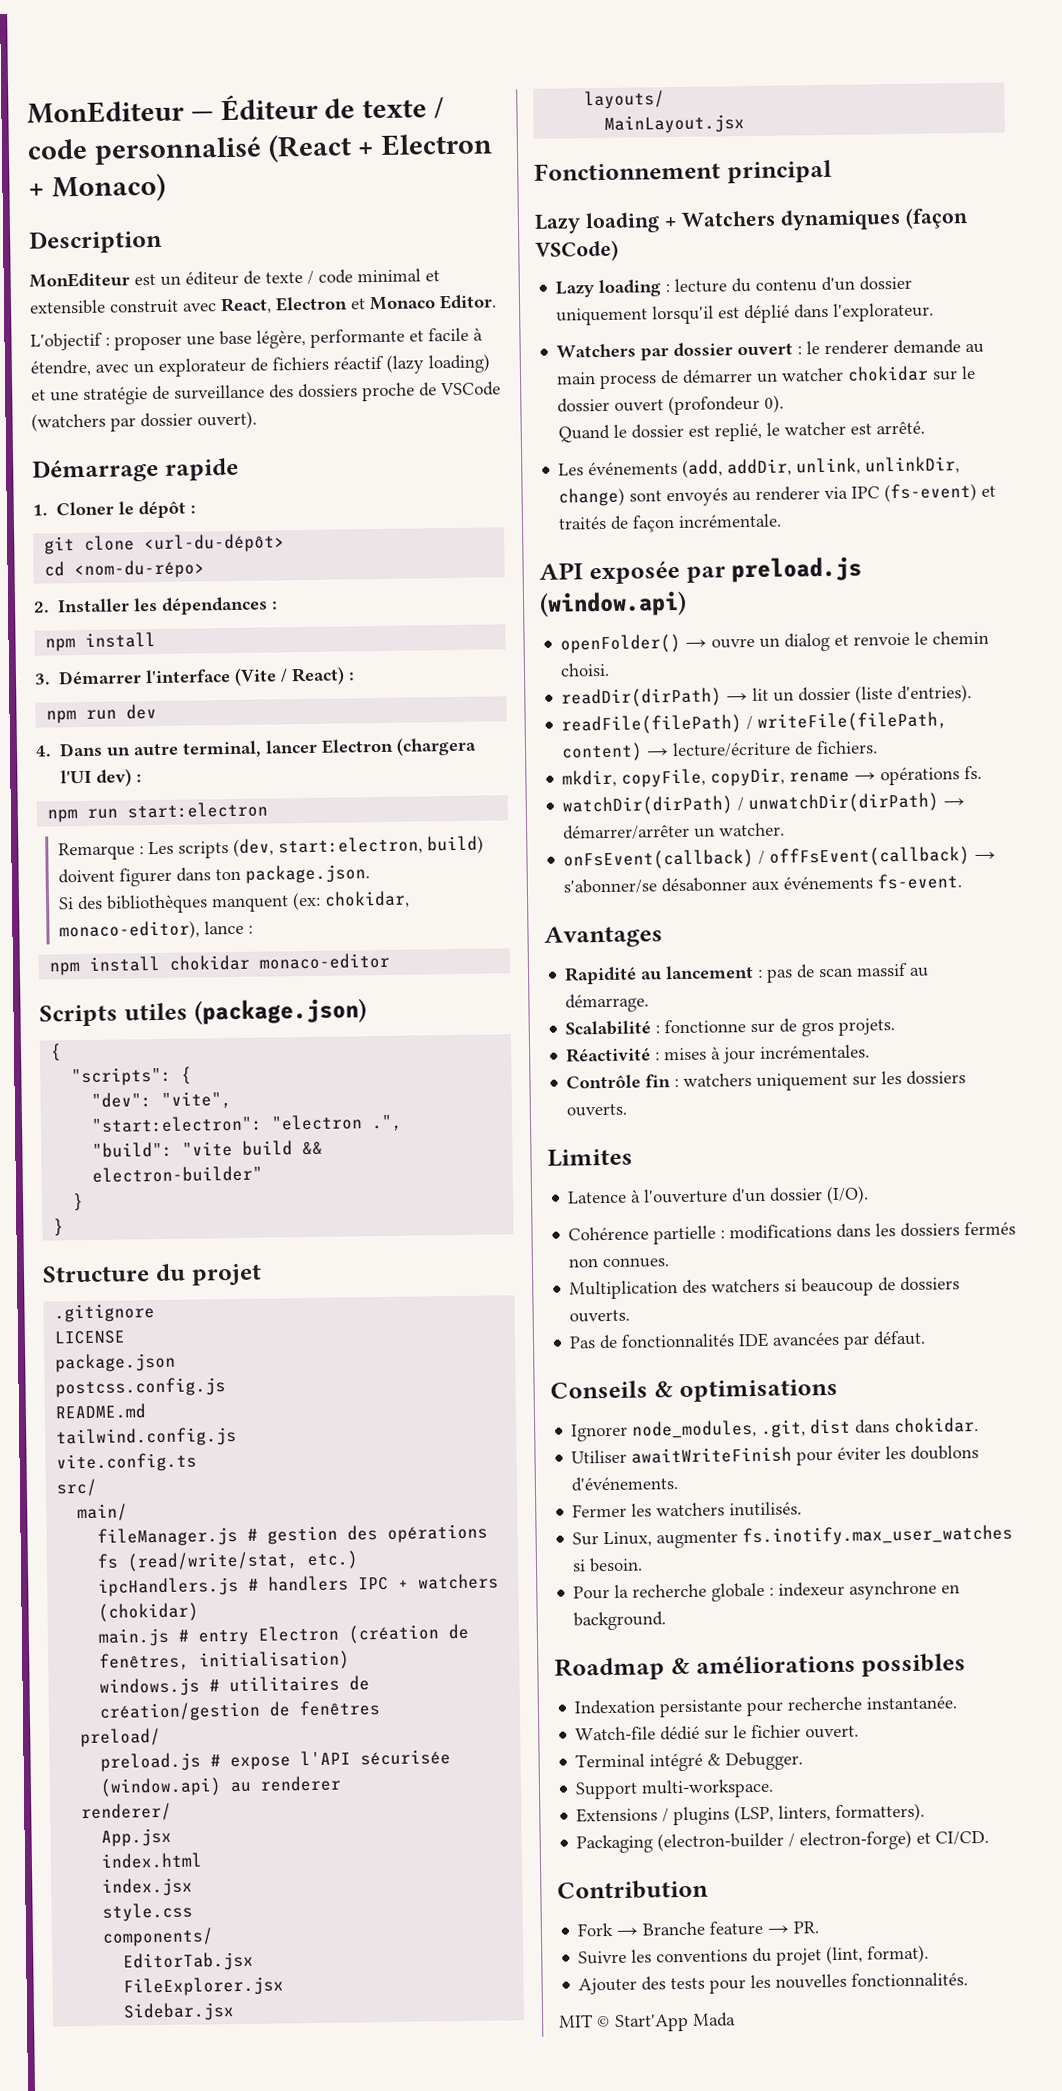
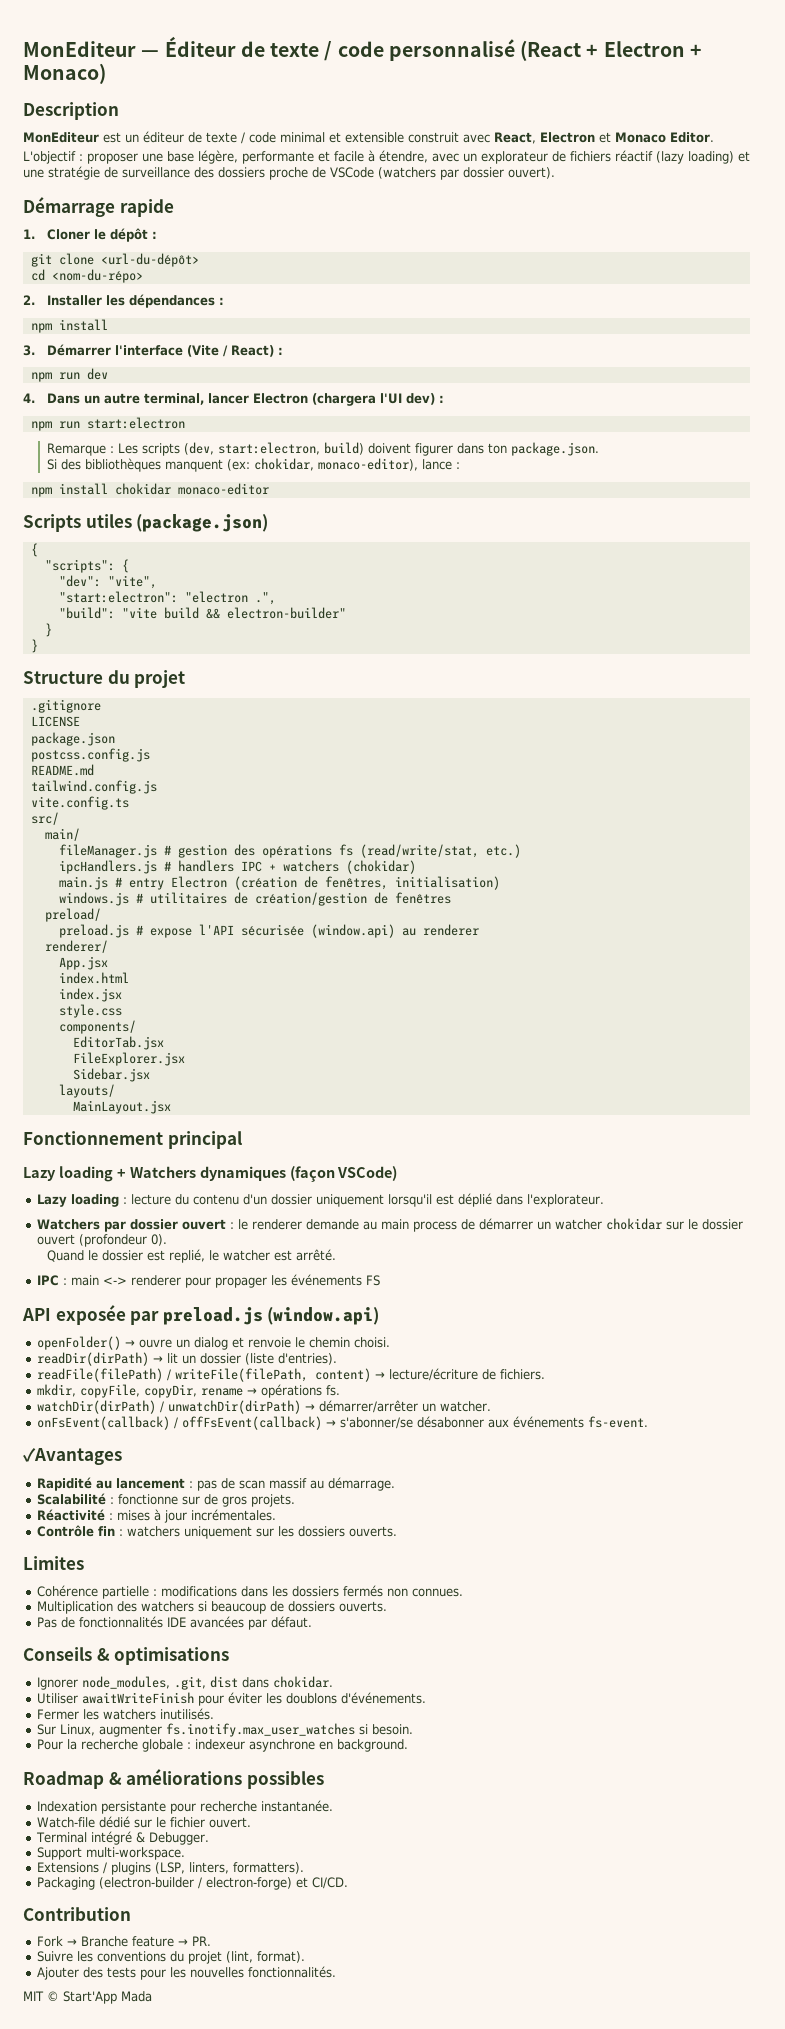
[558,456,961,478] [558,482,997,507] [558,513,783,533] Les événements (add, addDir, unlink, unlinkDir, change) sont envoyés au renderer via IPC (fs-event) et traités de façon incrémentale. -> [36,1274,380,1288] IPC : main <-> renderer pour propager les événements FS
[544,925,663,948] Avantages -> [23,1448,122,1465] ✓Avantages
[567,1185,870,1205] // Latence à l'ouverture d'un dossier (I/O). -> (84, 1563) none

